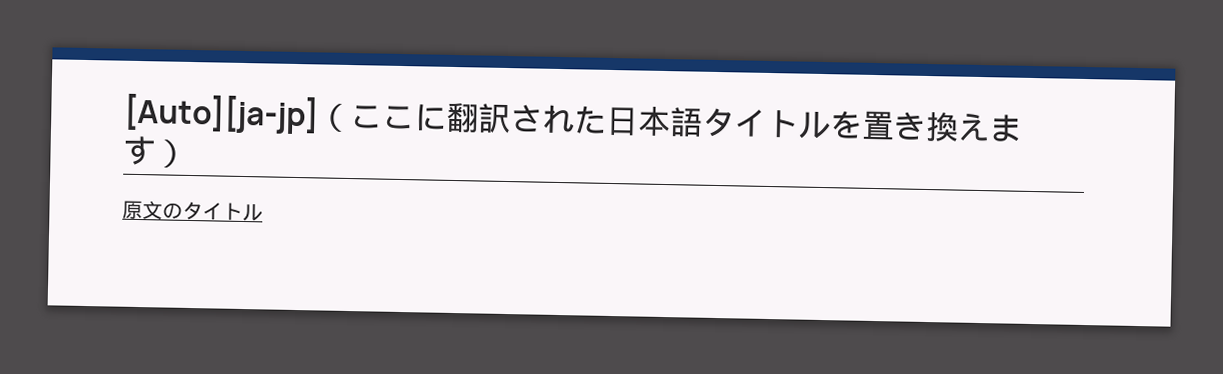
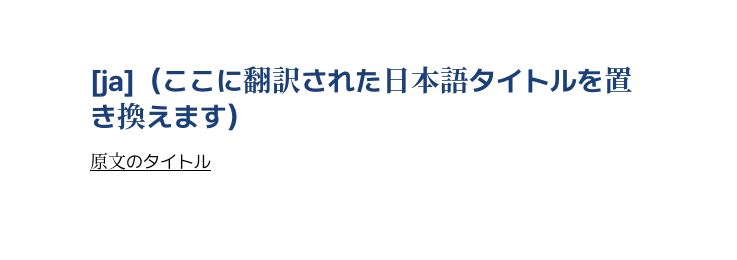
[123,93,319,135] [Auto][ja-jp] -> [90,69,135,97] [ja]

